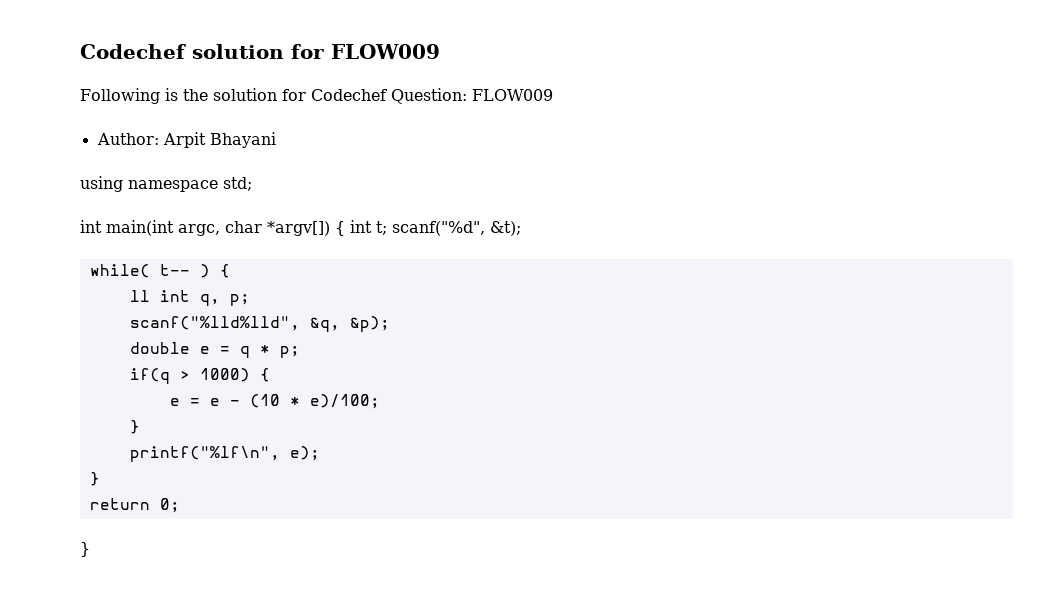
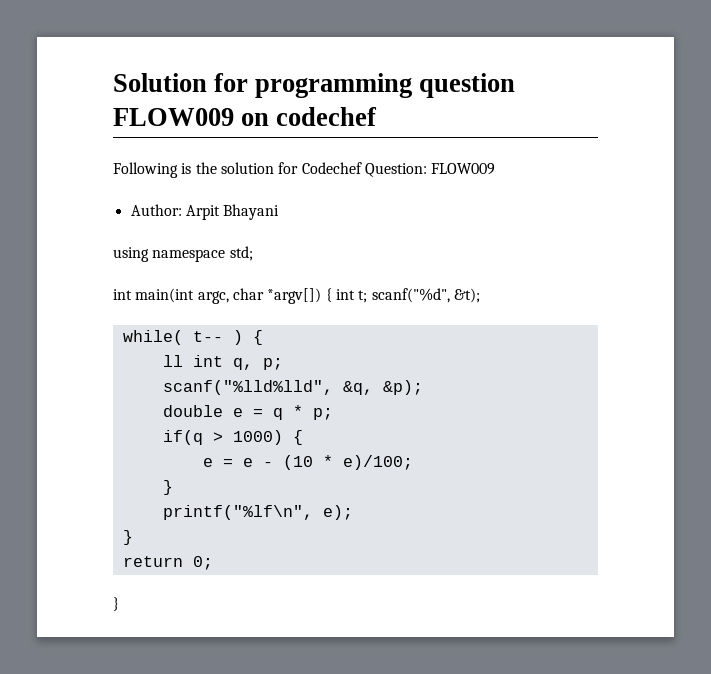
[80,44,440,59] Codechef solution for FLOW009 -> [113,73,516,98] [113,107,378,126] Solution for programming question FLOW009 on codechef

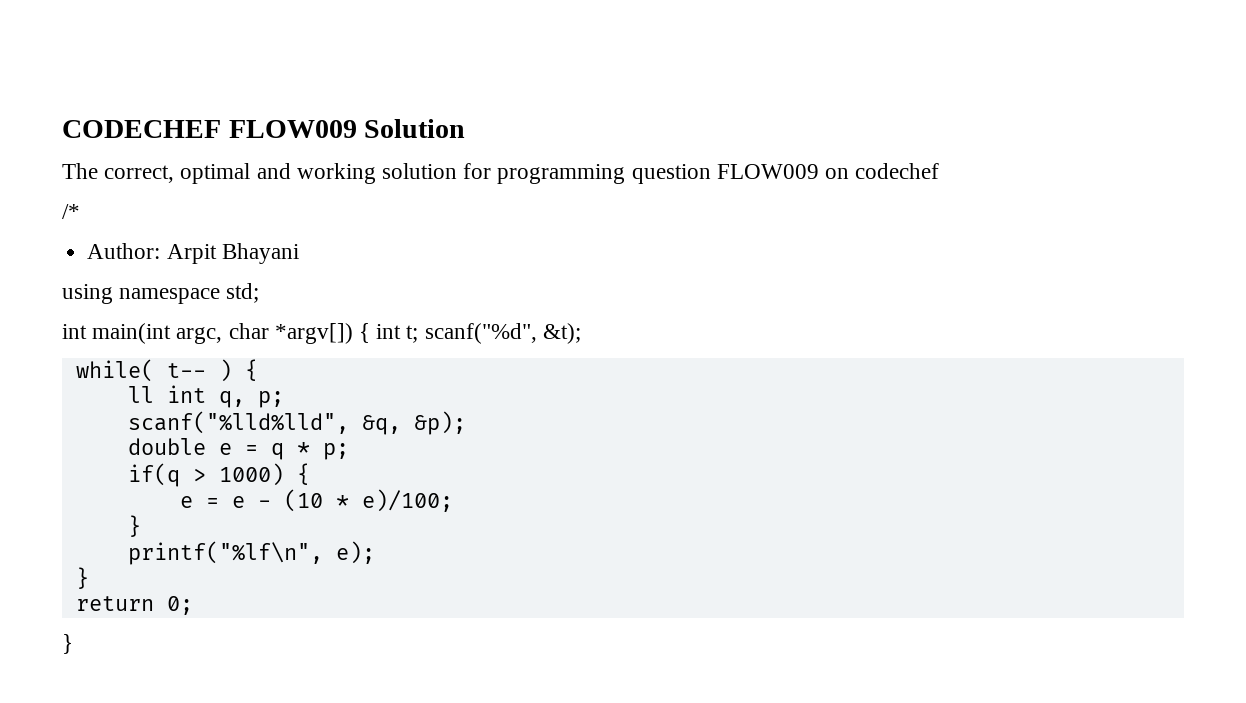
(113, 82) none -> [62,120,357,138] CODECHEF FLOW009
(207, 82) none -> [62,163,458,184] // The correct, optimal and working solution
[113,162,496,178] Following is the solution for Codechef Question: FLOW009 -> [62,204,80,219] /*

